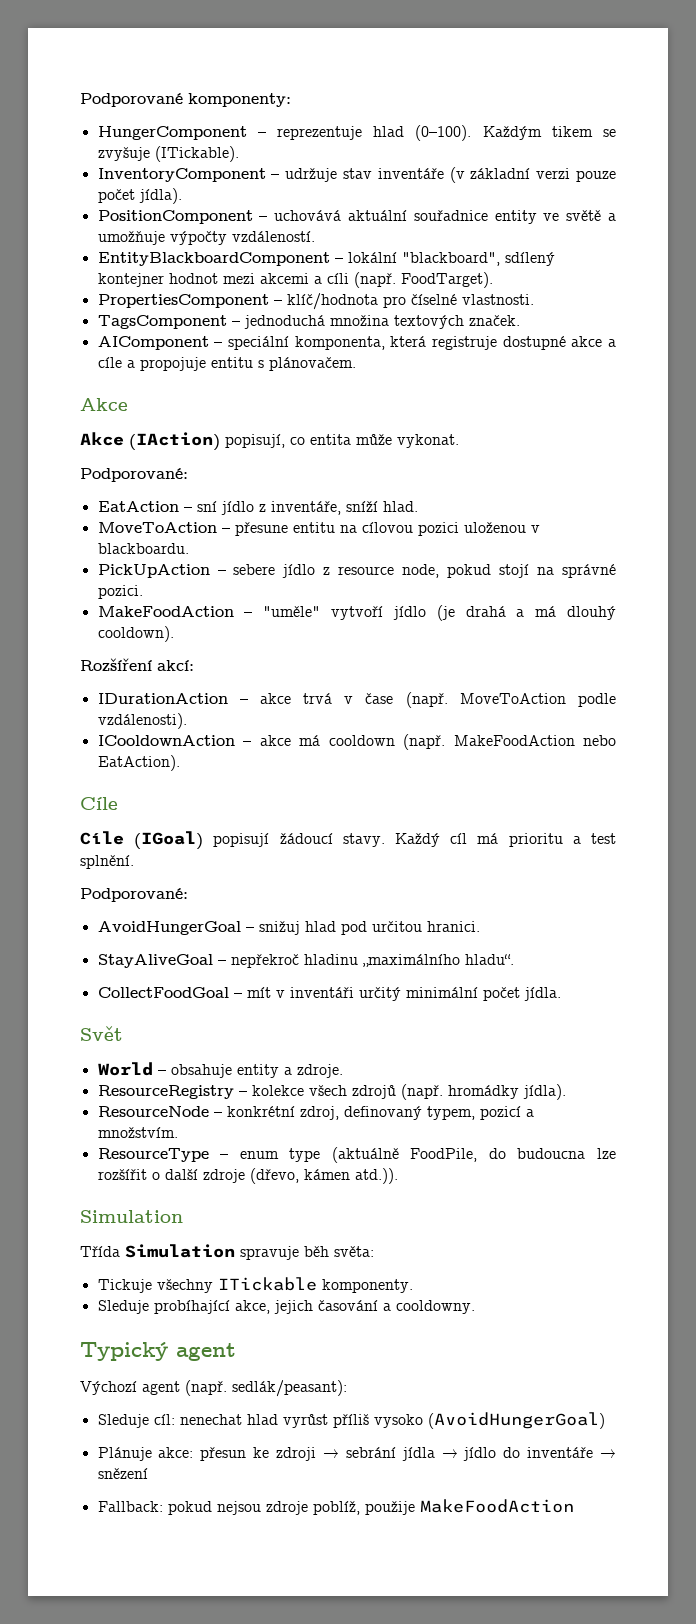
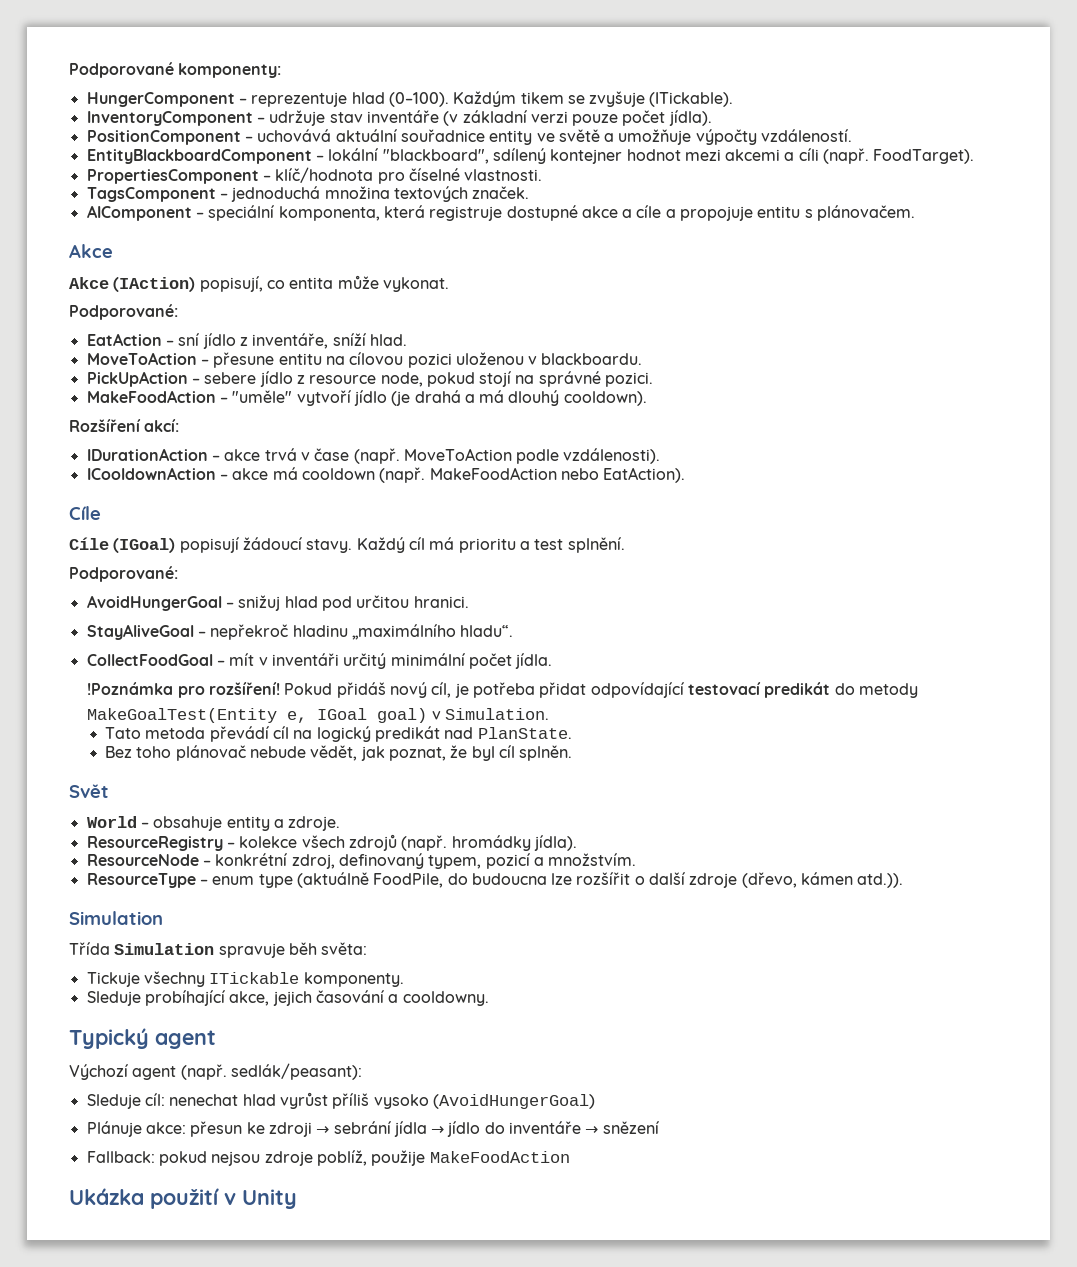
(561, 994) none -> [87,682,918,698] [87,708,550,723] [104,726,572,742] [104,745,573,761] // !Poznámka pro rozšíření! Pokud přidáš nový cíl, je potřeba přidat odpovídající testovací predikát do metody // MakeGoalTest(Entity e, IGoal goal) v Simulation. // Tato metoda převádí cíl na logický predikát nad PlanState. // Bez toho plánovač nebude vědět, jak poznat, že byl cíl splněn.
(574, 1506) none -> [69,1188,297,1209] // Ukázka použití v Unity

